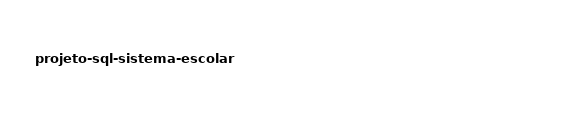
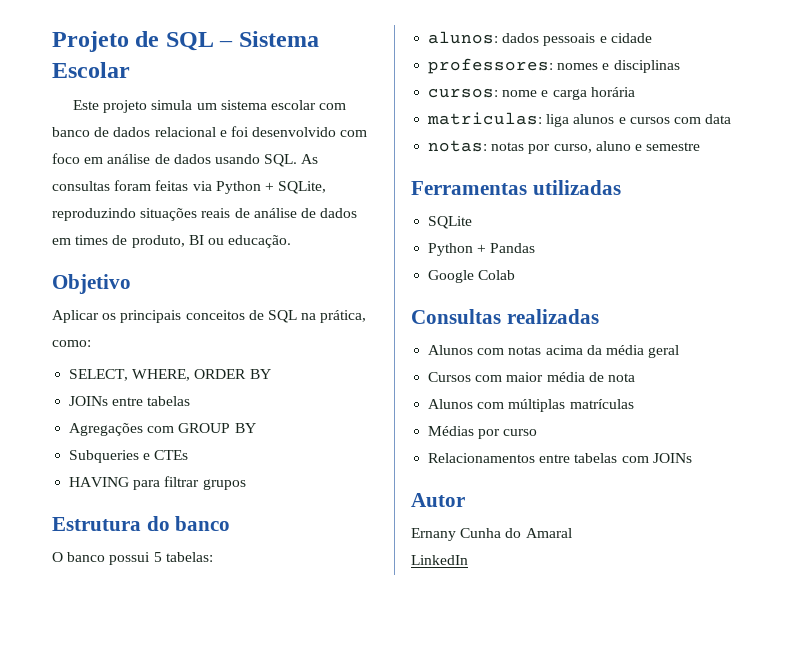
[35,53,235,66] projeto-sql-sistema-escolar -> [52,31,319,52] [52,62,130,78] [73,100,347,113] [52,126,368,137] [52,153,319,167] [52,180,327,194] [52,208,358,221] [52,235,292,248] [52,274,131,294] [52,310,367,323] [52,340,91,347] [69,369,271,381] [69,396,191,406] [69,423,256,436] [69,450,189,463] [69,476,246,490] [52,516,231,531] [52,552,213,565] [428,31,652,46] [428,58,680,74] [428,87,635,100] [427,112,732,127] [428,140,701,154] [411,180,621,195] [428,216,473,229] [428,243,536,256] [428,270,516,283] [411,309,599,324] [428,345,680,358] [428,372,635,382] [428,399,634,412] [428,426,538,439] [428,453,692,463] [411,493,465,507] [411,528,572,541] [411,555,468,565] Projeto de SQL – Sistema Escolar // Este projeto simula um sistema escolar com banco de dados relacional e foi desenvolvido com foco em análise de dados usando SQL. As consultas foram feitas via Python + SQLite, reproduzindo situações reais de análise de dados em times de produto, BI ou educação. // Objetivo // Aplicar os principais conceitos de SQL na prática, como: // SELECT, WHERE, ORDER BY // JOINs entre tabelas // Agregações com GROUP BY // Subqueries e CTEs // HAVING para filtrar grupos // Estrutura do banco // O banco possui 5 tabelas: // alunos: dados pessoais e cidade // professores: nomes e disciplinas // cursos: nome e carga horária // matriculas: liga alunos e cursos com data // notas: notas por curso, aluno e semestre // Ferramentas utilizadas // SQLite // Python + Pandas // Google Colab // Consultas realizadas // Alunos com notas acima da média geral // Cursos com maior média de nota // Alunos com múltiplas matrículas // Médias por curso // Relacionamentos entre tabelas com JOINs // Autor // Ernany Cunha do Amaral // LinkedIn

